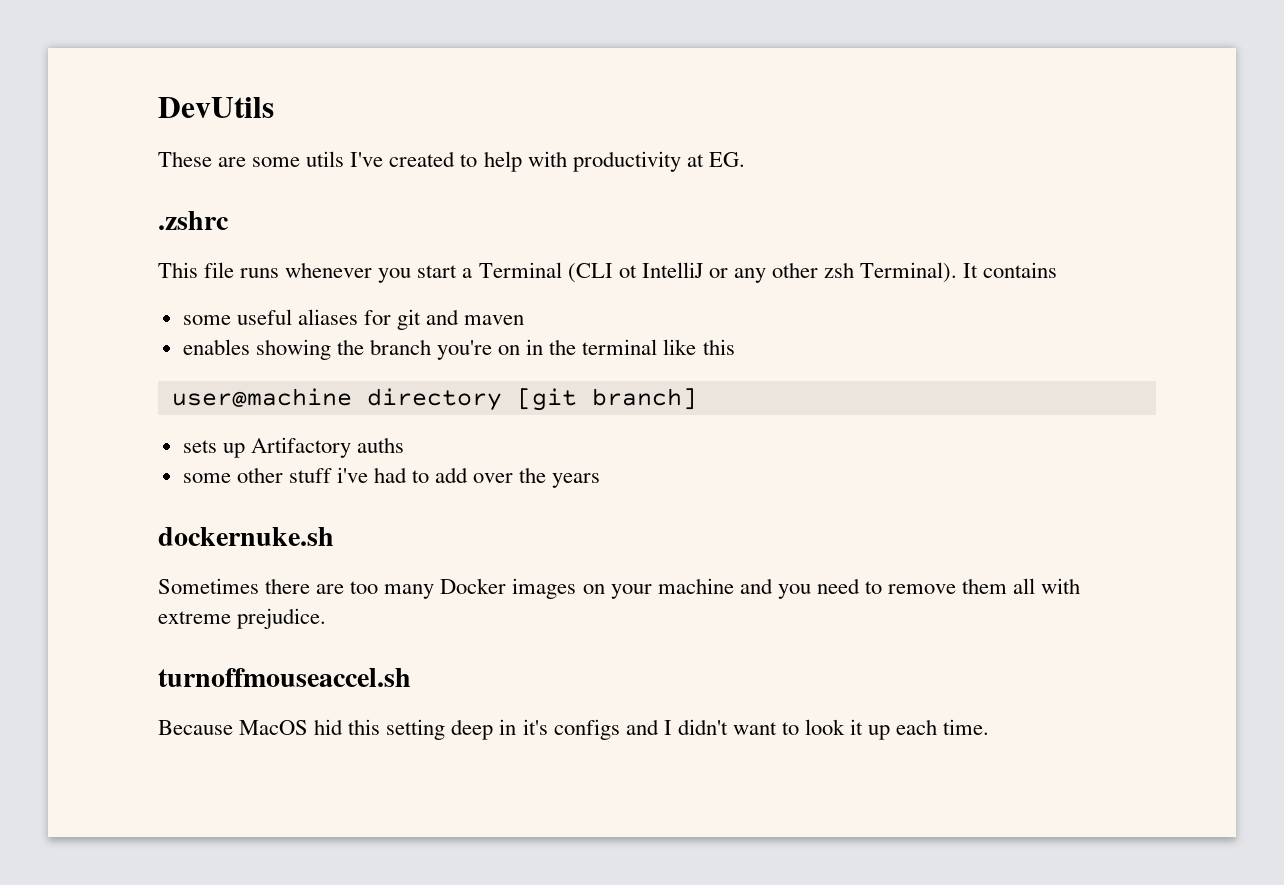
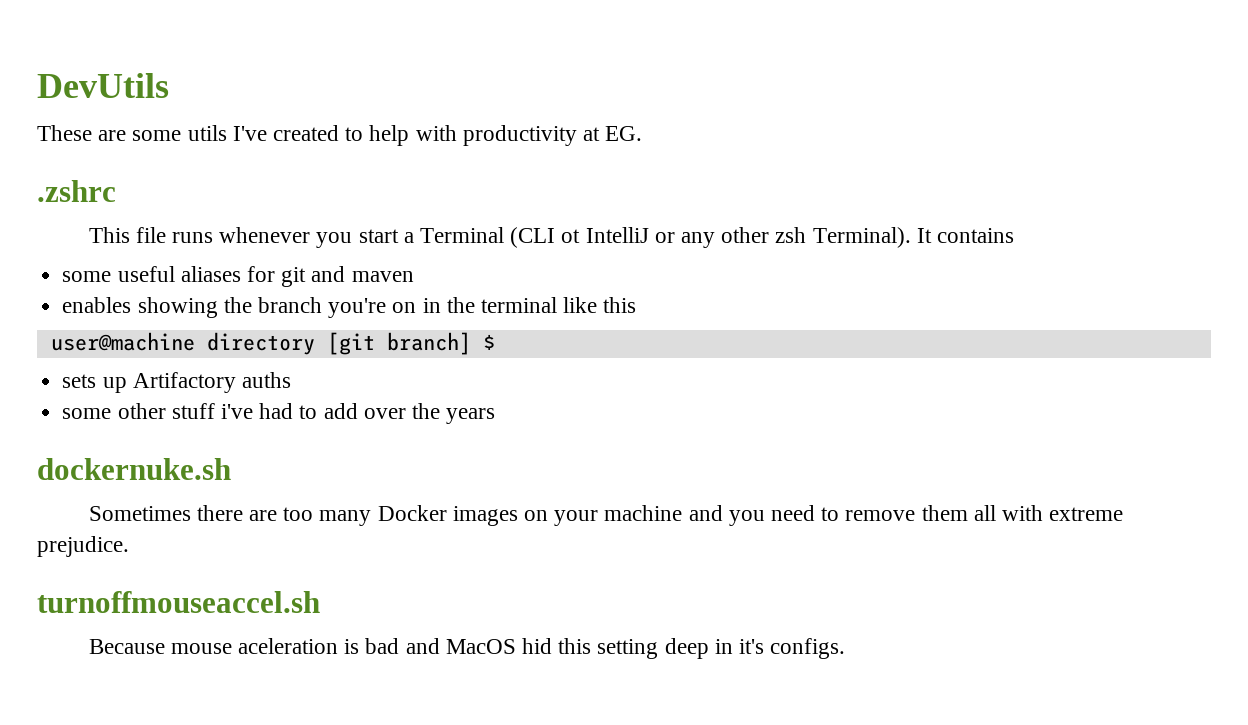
(697, 399) none -> [482,334,495,350] $
(233, 727) none -> [170,638,440,654] mouse aceleration is bad and
[553,719,990,740] configs and I didn't want to look it up each time. -> [770,638,846,659] configs.

